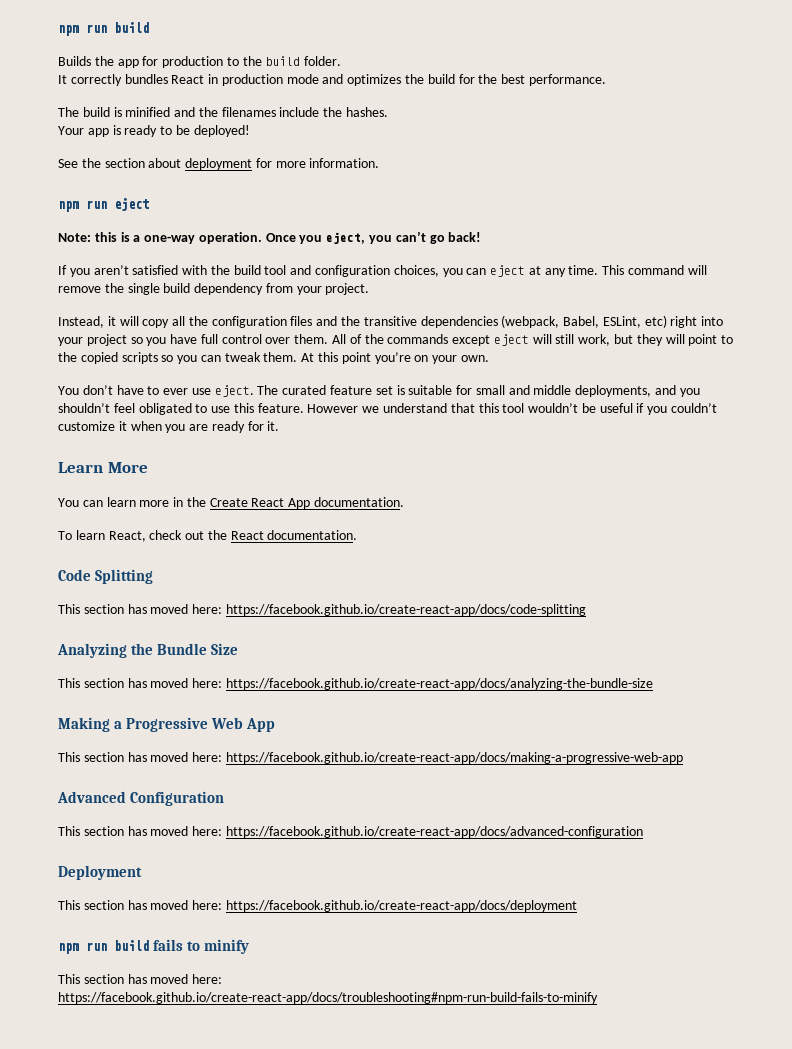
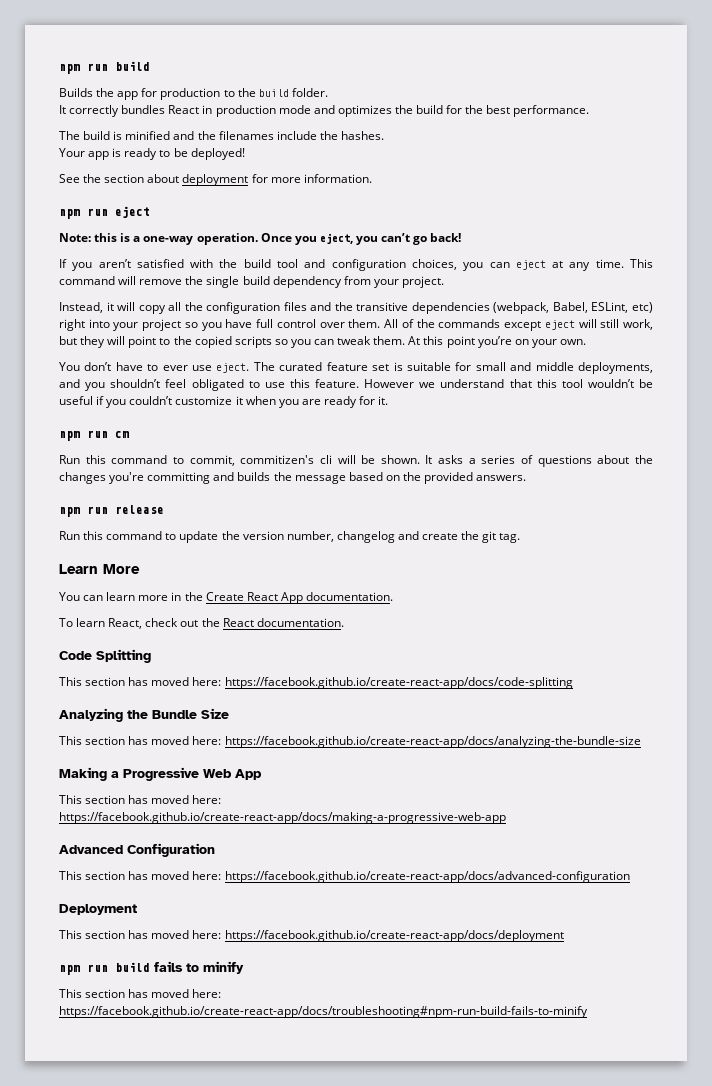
(280, 426) none -> [59,430,129,441] [59,455,653,467] [59,472,527,484] [59,505,164,517] [59,531,521,543] // npm run cm // Run this command to commit, commitizen's cli will be shown. It asks a series of questions about the changes you're committing and builds the message based on the provided answers. // npm run release // Run this command to update the version number, changelog and create the git tag.

